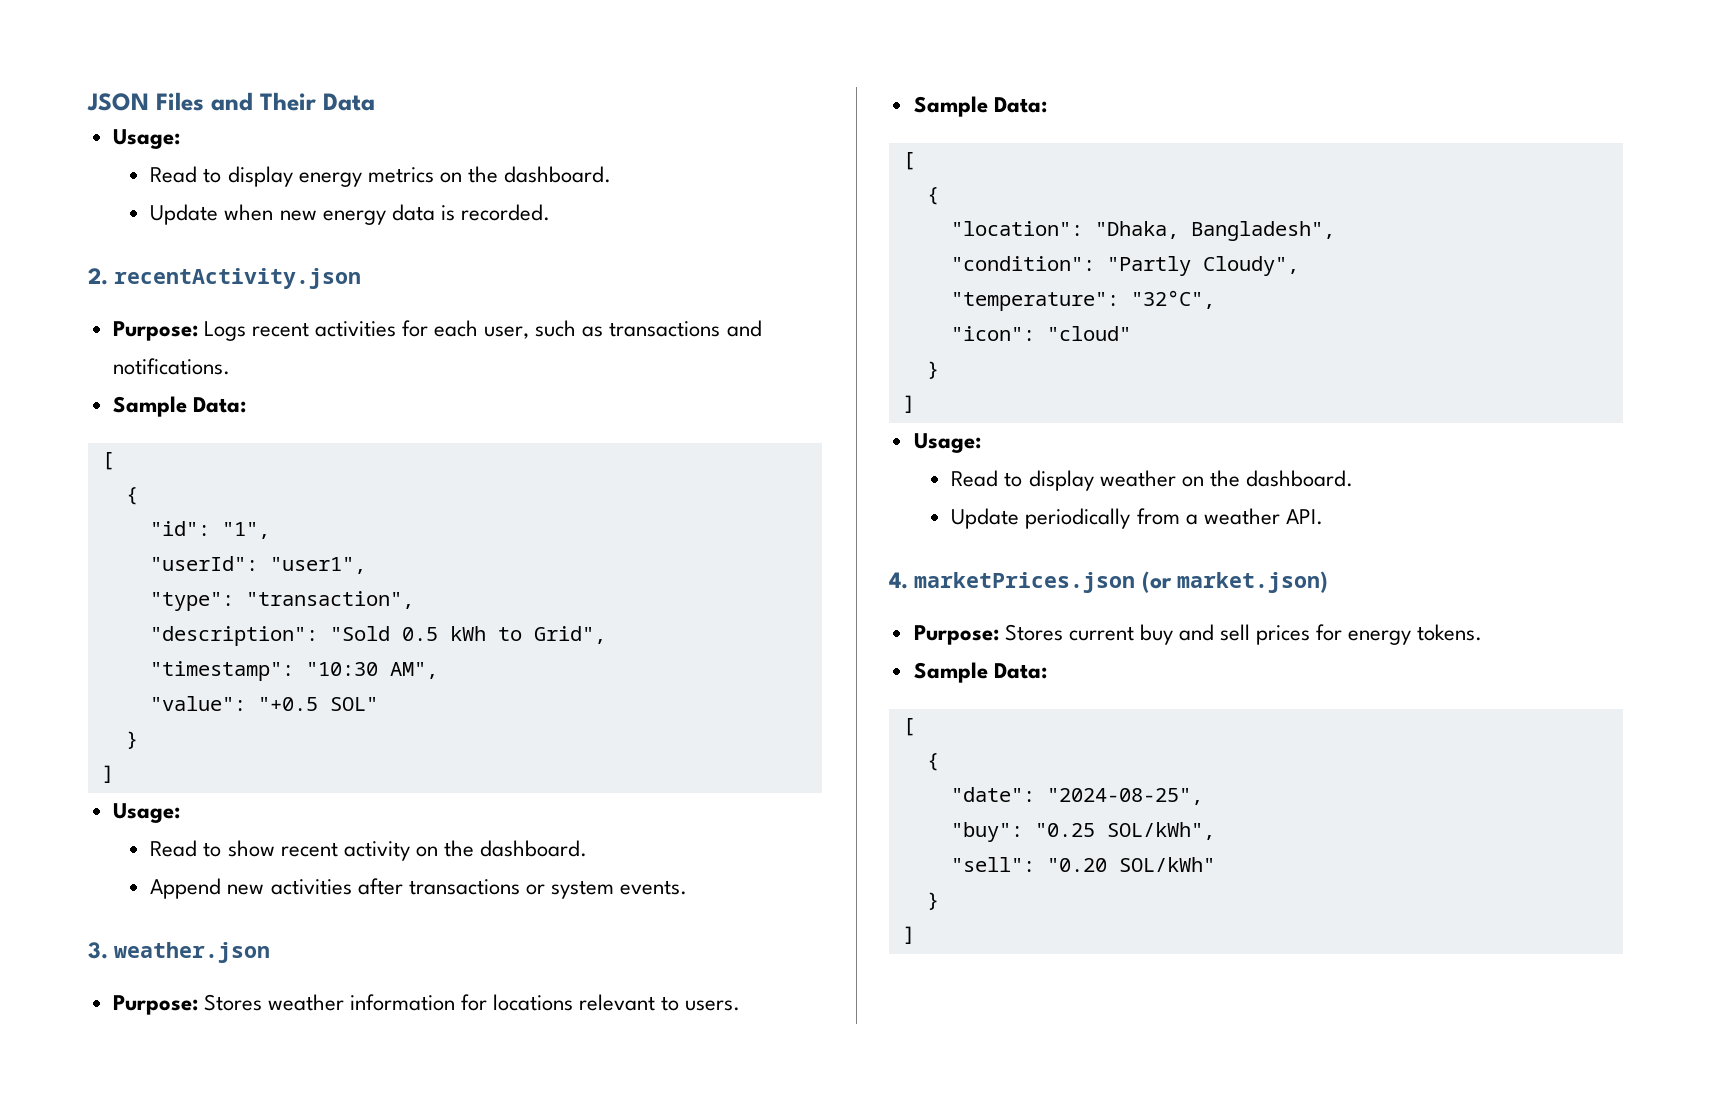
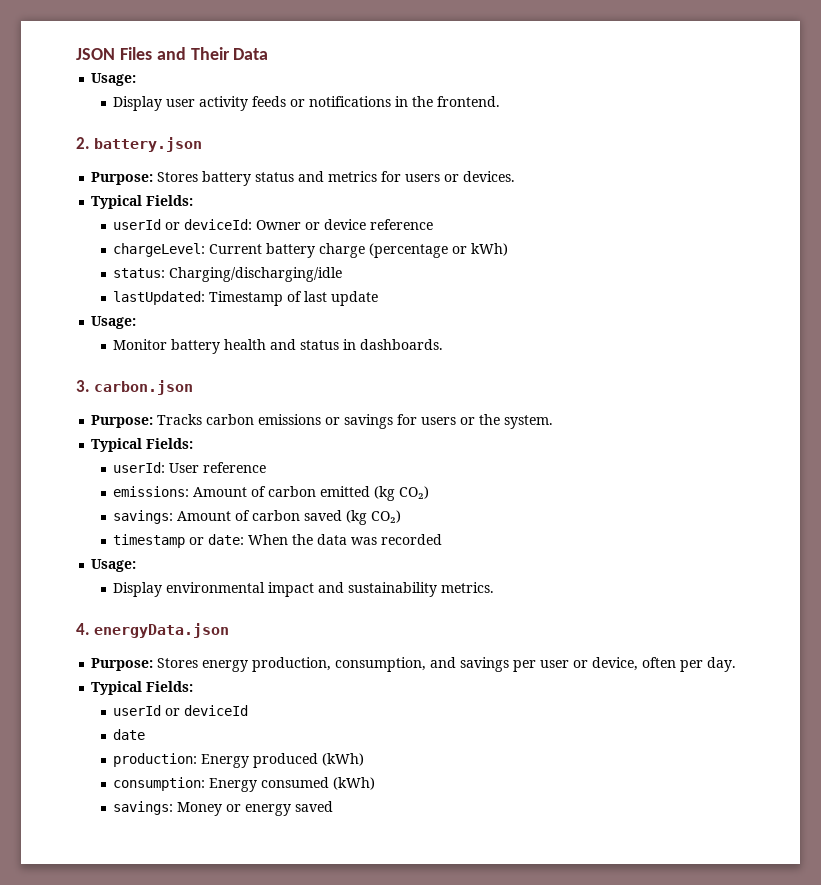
[150,166,611,187] [150,204,550,225] Read to display energy metrics on the dashboard. // Update when new energy data is recorded. -> [113,96,501,111] Display user activity feeds or notifications in the frontend.
[114,268,362,289] [112,320,762,341] [112,358,230,375] [112,396,246,417] [101,452,114,470] [125,487,138,505] [149,521,270,539] [149,556,366,574] [149,591,414,611] [149,626,606,646] [149,661,438,681] [149,696,378,711] [125,731,138,749] [101,765,114,783] [112,803,180,823] [150,840,587,861] [150,878,687,899] [88,942,271,963] [112,994,741,1015] [913,96,1047,117] [902,152,915,170] [926,187,939,205] [950,221,1335,241] [950,256,1299,276] [950,290,1215,311] [950,326,1131,341] [926,361,939,379] [902,395,915,413] [913,433,981,453] [951,470,1353,491] [951,508,1323,529] [889,571,1329,593] [913,624,1483,645] [913,662,1047,683] [902,718,915,736] [926,753,939,771] [950,787,1203,805] [950,822,1215,842] [950,857,1215,872] [926,892,939,910] [902,926,915,944] recentActivity.json // Purpose: Logs recent activities for each user, such as transactions and notifications. // Sample Data: // [ // { // "id": "1", // "userId": "user1", // "type": "transaction", // "description": "Sold 0.5 kWh to Grid", // "timestamp": "10:30 AM", // "value": "+0.5 SOL" // } // ] // Usage: // Read to show recent activity on the dashboard. // Append new activities after transactions or system events. // 3. weather.json // Purpose: Stores weather information for locations relevant to users. // Sample Data: // [ // { // "location": "Dhaka, Bangladesh", // "condition": "Partly Cloudy", // "temperature": "32°C", // "icon": "cloud" // } // ] // Usage: // Read to display weather on the dashboard. // Update periodically from a weather API. // 4. marketPrices.json (or market.json) // Purpose: Stores current buy and sell prices for energy tokens. // Sample Data: // [ // { // "date": "2024-08-25", // "buy": "0.25 SOL/kWh", // "sell": "0.20 SOL/kWh" // } // ] -> [94,137,203,152] [91,171,516,186] [91,195,194,209] [113,219,434,230] [113,243,509,258] [113,267,343,282] [113,291,379,306] [91,316,137,329] [113,339,444,354] [76,380,194,395] [91,414,554,429] [91,438,194,452] [113,462,267,473] [113,486,430,501] [113,510,402,525] [113,534,443,548] [91,559,137,572] [113,582,495,597] [76,623,230,638] [91,657,737,672] [91,681,194,695] [113,705,249,716] [113,729,146,740] [113,753,365,768] [113,777,376,792] [113,801,334,816] battery.json // Purpose: Stores battery status and metrics for users or devices. // Typical Fields: // userId or deviceId: Owner or device reference // chargeLevel: Current battery charge (percentage or kWh) // status: Charging/discharging/idle // lastUpdated: Timestamp of last update // Usage: // Monitor battery health and status in dashboards. // 3. carbon.json // Purpose: Tracks carbon emissions or savings for users or the system. // Typical Fields: // userId: User reference // emissions: Amount of carbon emitted (kg CO₂) // savings: Amount of carbon saved (kg CO₂) // timestamp or date: When the data was recorded // Usage: // Display environmental impact and sustainability metrics. // 4. energyData.json // Purpose: Stores energy production, consumption, and savings per user or device, often per day. // Typical Fields: // userId or deviceId // date // production: Energy produced (kWh) // consumption: Energy consumed (kWh) // savings: Money or energy saved

